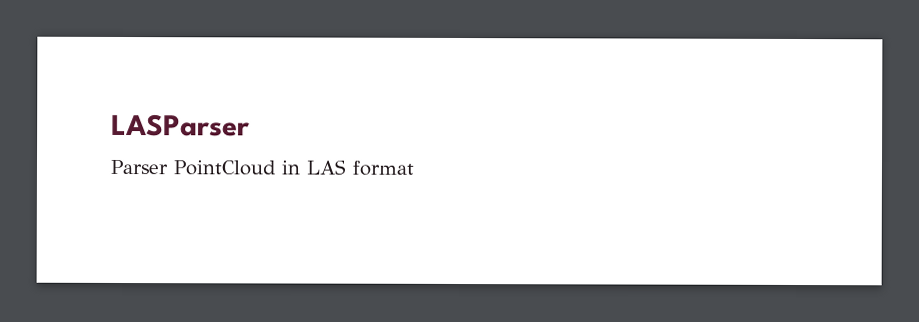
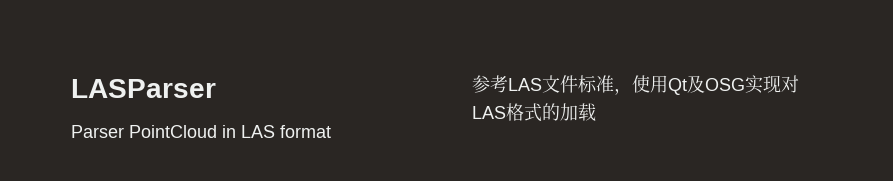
(415, 168) none -> [472,75,799,95] [472,103,596,122] // 参考LAS文件标准，使用Qt及OSG实现对LAS格式的加载

